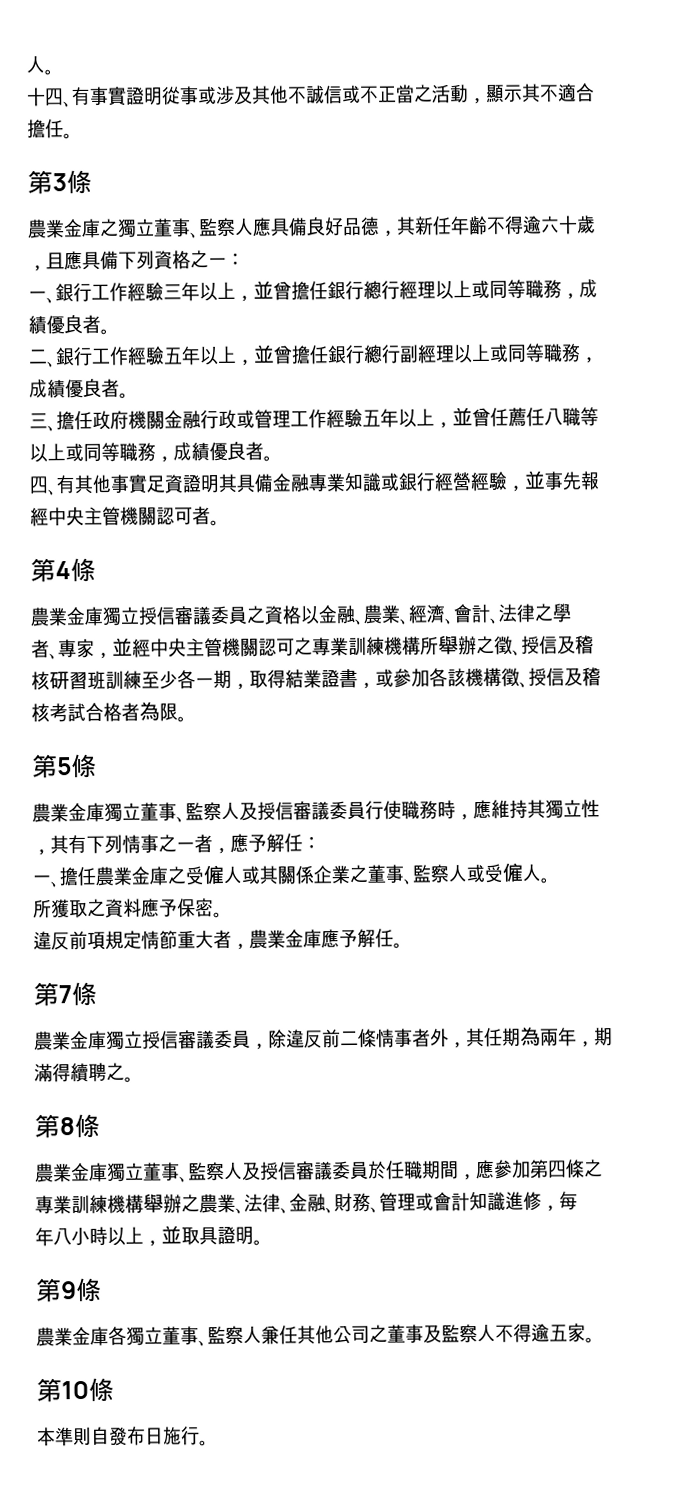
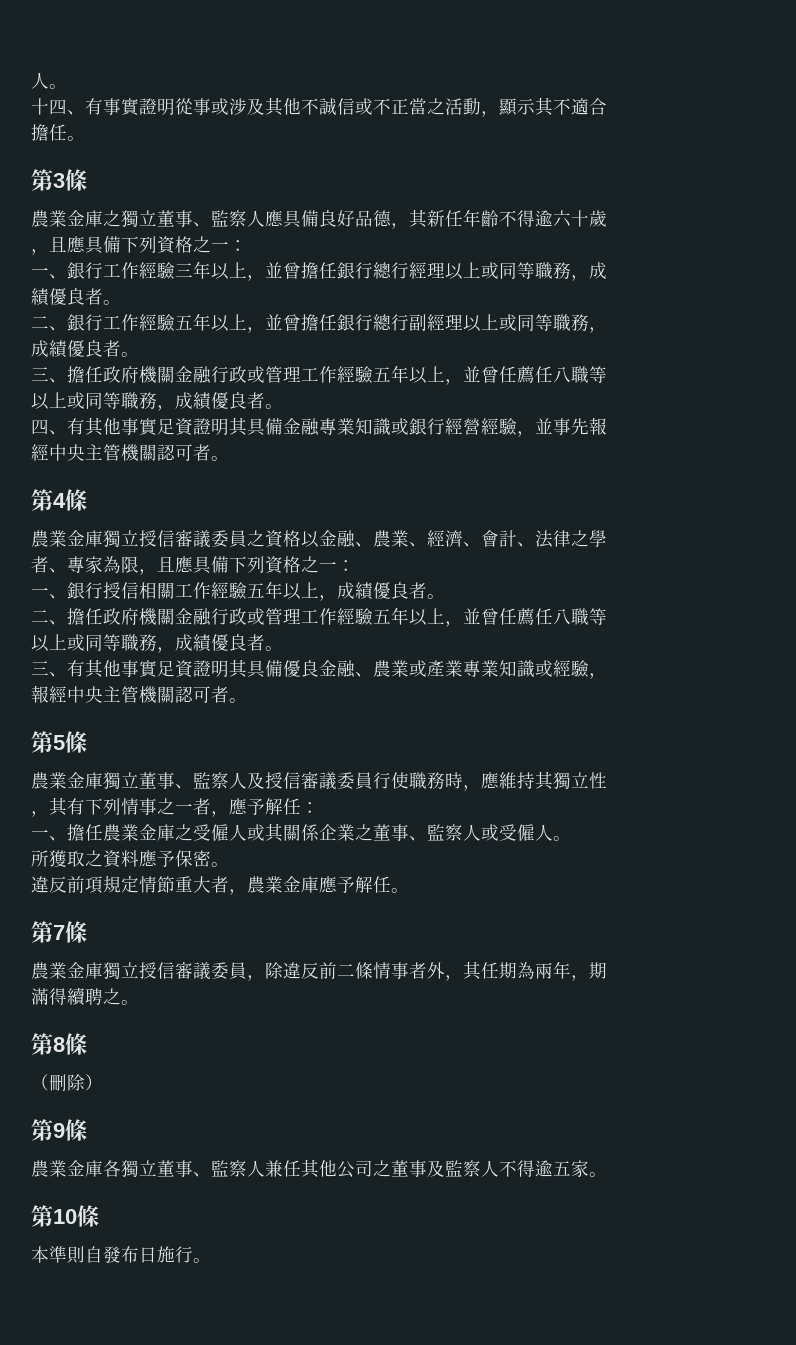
[94,635,594,659] [31,667,601,691] [31,701,178,723] ，並經中央主管機關認可之專業訓練機構所舉辦之徵、授信及稽 // 核研習班訓練至少各一期，取得結業證書，或參加各該機構徵、授信及稽 // 核考試合格者為限 -> [103,556,355,575] [31,581,445,601] [31,607,607,627] [31,634,283,653] [31,659,607,679] [31,685,229,703] 為限，且應具備下列資格之一： // 一、銀行授信相關工作經驗五年以上，成績優良者。 // 二、擔任政府機關金融行政或管理工作經驗五年以上，並曾任薦任八職等 // 以上或同等職務，成績優良者。 // 三、有其他事實足資證明其具備優良金融、農業或產業專業知識或經驗， // 報經中央主管機關認可者
[35,1159,603,1183] [35,1190,578,1215] [35,1225,263,1247] 農業金庫獨立董事、監察人及授信審議委員於任職期間，應參加第四條之 // 專業訓練機構舉辦之農業、法律、金融、財務、管理或會計知識進修，每 // 年八小時以上，並取具證明。 -> [31,1074,103,1091] （刪除）

